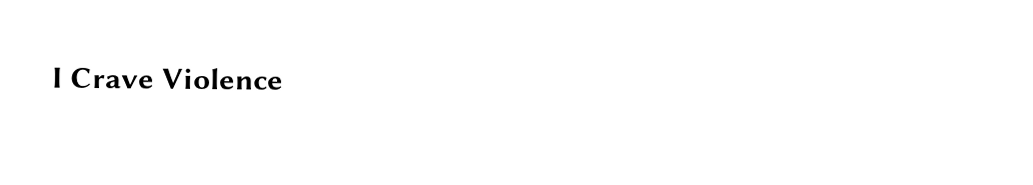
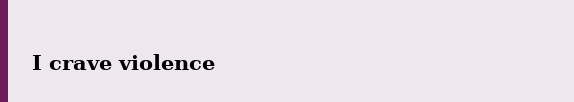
[70,67,285,90] Crave Violence -> [49,54,215,70] crave violence

